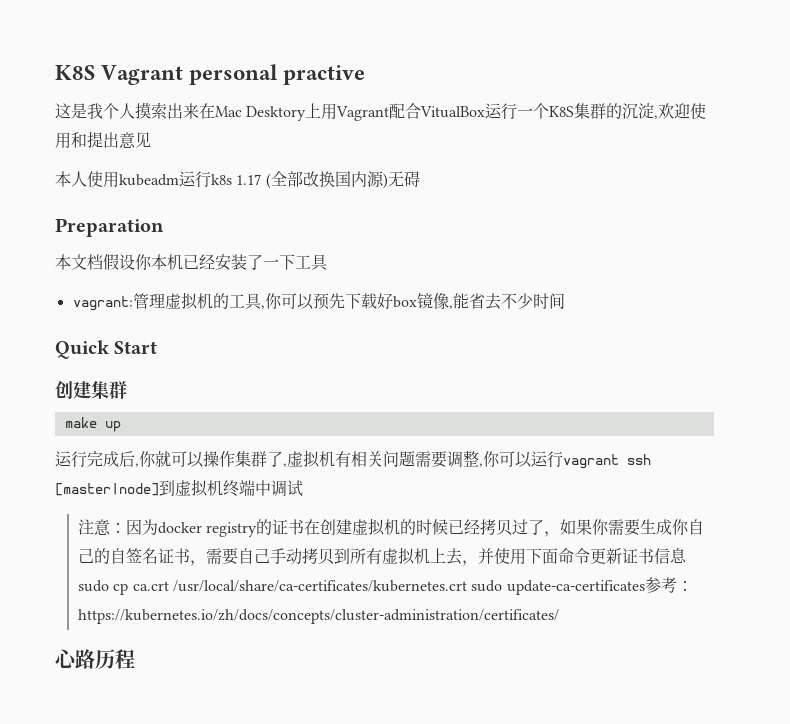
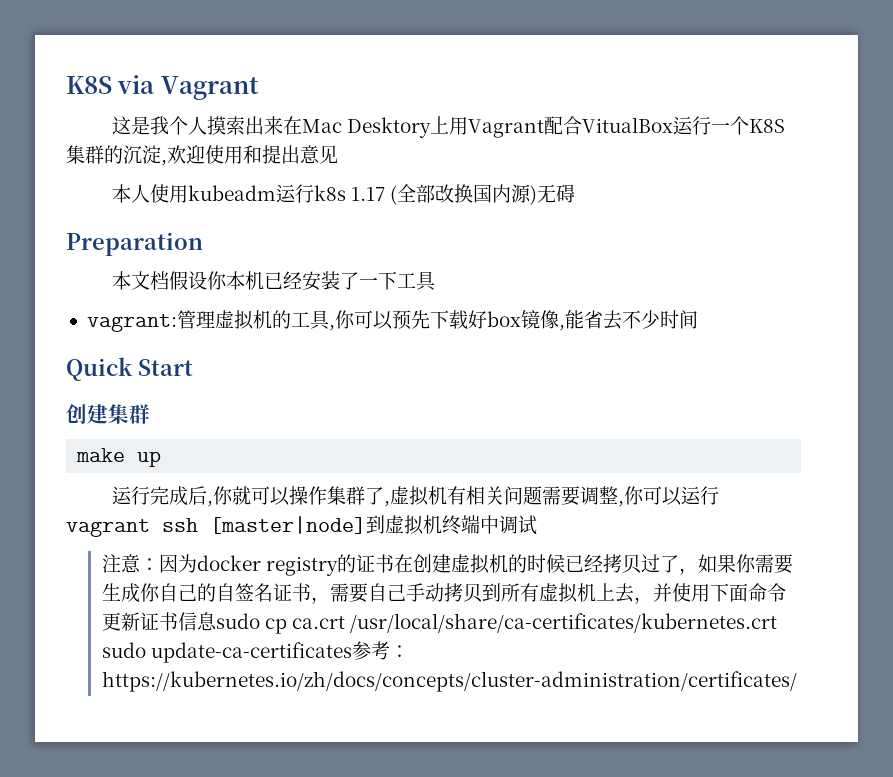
[55,64,366,85] K8S Vagrant personal practive -> [66,75,259,100] K8S via Vagrant
[55,649,135,669] // 心路历程 -> (797, 681) none

